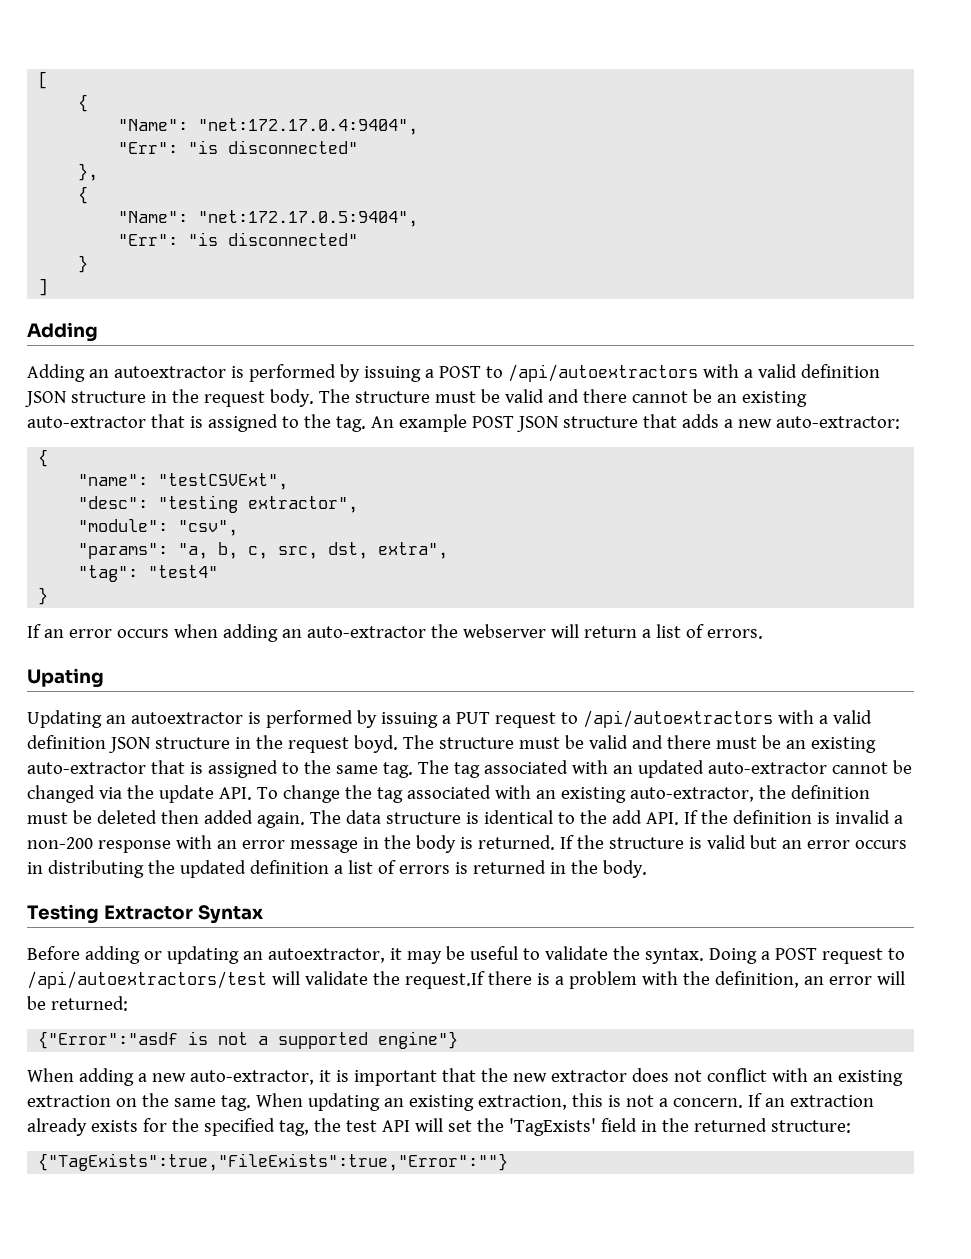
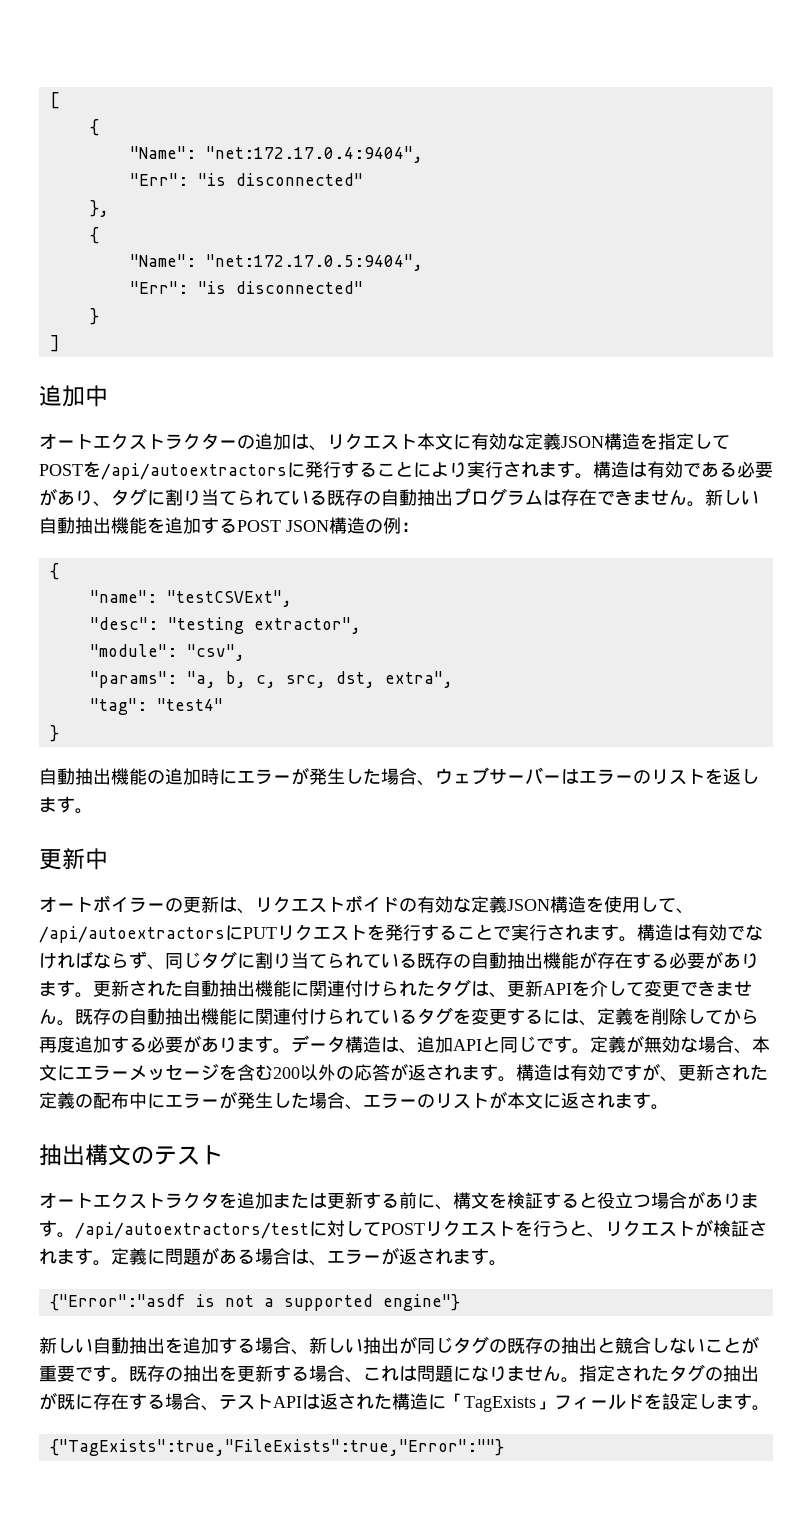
[27,322,98,342] [27,364,880,382] [25,389,807,407] [27,414,900,432] Adding // Adding an autoextractor is performed by issuing a POST to /api/autoextractors with a valid definition JSON structure in the request body. The structure must be valid and there cannot be an existing auto-extractor that is assigned to the tag. An example POST JSON structure that adds a new auto-extractor: -> [39,385,108,407] [39,433,730,451] [39,461,773,480] [39,488,759,507] [39,517,419,534] 追加中 // オートエクストラクターの追加は、リクエスト本文に有効な定義JSON構造を指定してPOSTを/api/autoextractorsに発行することにより実行されます。構造は有効である必要があり、タグに割り当てられている既存の自動抽出プログラムは存在できません。新しい自動抽出機能を追加するPOST JSON構造の例：
[27,624,763,642] [27,668,104,688] [27,710,872,728] [27,735,876,753] [27,760,912,778] [27,785,870,803] [27,810,903,828] [27,835,907,853] [27,860,647,878] [27,904,263,924] [27,946,905,964] [27,971,905,989] [27,996,128,1011] If an error occurs when adding an auto-extractor the webserver will return a list of errors. // Upating // Updating an autoextractor is performed by issuing a PUT request to /api/autoextractors with a valid definition JSON structure in the request boyd. The structure must be valid and there must be an existing auto-extractor that is assigned to the same tag. The tag associated with an updated auto-extractor cannot be changed via the update API. To change the tag associated with an existing auto-extractor, the definition must be deleted then added again. The data structure is identical to the add API. If the definition is invalid a non-200 response with an error message in the body is returned. If the structure is valid but an error occurs in distributing the updated definition a list of errors is returned in the body. // Testing Extractor Syntax // Before adding or updating an autoextractor, it may be useful to validate the syntax. Doing a POST request to /api/autoextractors/test will validate the request.If there is a problem with the definition, an error will be returned: -> [39,767,759,786] [39,796,93,814] [39,848,108,870] [39,895,694,914] [39,924,763,943] [39,951,759,970] [39,979,752,998] [39,1007,759,1026] [39,1035,770,1054] [39,1063,768,1082] [39,1091,669,1110] [39,1144,223,1166] [39,1191,759,1210] [39,1219,767,1239] [39,1247,507,1266] 自動抽出機能の追加時にエラーが発生した場合、ウェブサーバーはエラーのリストを返します。 // 更新中 // オートボイラーの更新は、リクエストボイドの有効な定義JSON構造を使用して、/api/autoextractorsにPUTリクエストを発行することで実行されます。構造は有効でなければならず、同じタグに割り当てられている既存の自動抽出機能が存在する必要があります。更新された自動抽出機能に関連付けられたタグは、更新APIを介して変更できません。既存の自動抽出機能に関連付けられているタグを変更するには、定義を削除してから再度追加する必要があります。データ構造は、追加APIと同じです。定義が無効な場合、本文にエラーメッセージを含む200以外の応答が返されます。構造は有効ですが、更新された定義の配布中にエラーが発生した場合、エラーのリストが本文に返されます。 // 抽出構文のテスト // オートエクストラクタを追加または更新する前に、構文を検証すると役立つ場合があります。/api/autoextractors/testに対してPOSTリクエストを行うと、リクエストが検証されます。定義に問題がある場合は、エラーが返されます。
[27,1068,903,1086] [27,1093,874,1111] [27,1118,851,1136] When adding a new auto-extractor, it is important that the new extractor does not conflict with an existing extraction on the same tag. When updating an existing extraction, this is not a concern. If an extraction already exists for the specified tag, the test API will set the 'TagExists' field in the returned structure: -> [39,1336,759,1355] [39,1364,759,1383] [39,1392,770,1412] 新しい自動抽出を追加する場合、新しい抽出が同じタグの既存の抽出と競合しないことが重要です。既存の抽出を更新する場合、これは問題になりません。指定されたタグの抽出が既に存在する場合、テストAPIは返された構造に「TagExists」フィールドを設定します。

